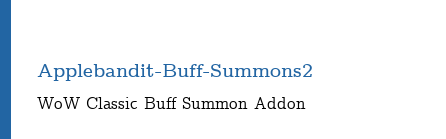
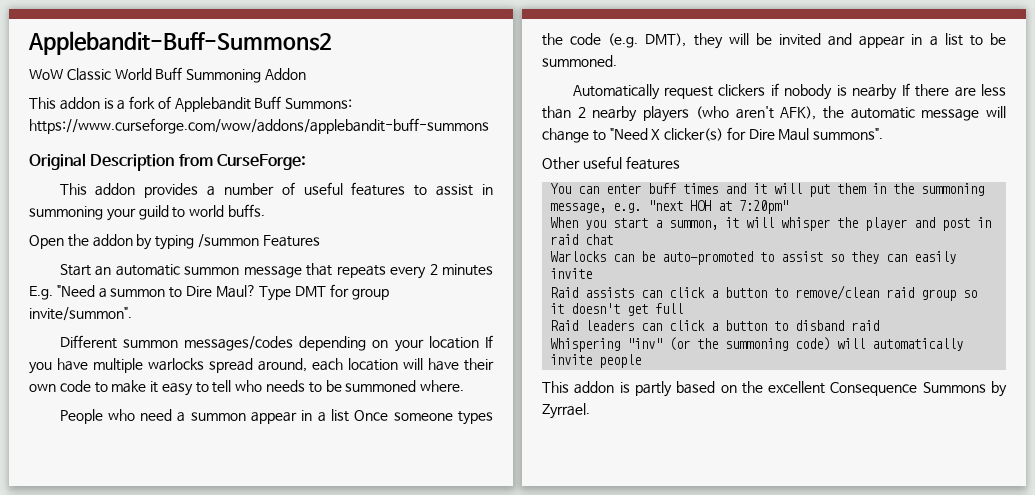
[144,97,306,109] Buff Summon Addon -> [114,67,306,83] [29,96,353,112] [29,118,489,134] [29,153,306,171] [59,182,493,198] [29,204,265,221] [29,234,320,250] [59,263,493,279] [29,284,389,301] [29,307,132,321] [59,335,493,352] [29,358,494,374] [29,380,465,396] [59,409,494,425] [542,33,1007,49] [542,55,617,67] [572,83,1006,100] [542,106,1006,122] [542,127,884,143] [542,156,680,170] [550,183,985,197] [550,200,789,214] [550,217,992,231] [550,234,614,245] [550,251,957,265] [550,268,593,279] [550,285,978,301] [550,303,684,316] [550,320,880,331] [550,337,964,352] [550,354,642,368] [542,381,1007,397] [542,403,590,419] World Buff Summoning Addon // This addon is a fork of Applebandit Buff Summons: https://www.curseforge.com/wow/addons/applebandit-buff-summons // Original Description from CurseForge: // This addon provides a number of useful features to assist in summoning your guild to world buffs. // Open the addon by typing /summon Features // Start an automatic summon message that repeats every 2 minutes E.g. "Need a summon to Dire Maul? Type DMT for group invite/summon". // Different summon messages/codes depending on your location If you have multiple warlocks spread around, each location will have their own code to make it easy to tell who needs to be summoned where. // People who need a summon appear in a list Once someone types the code (e.g. DMT), they will be invited and appear in a list to be summoned. // Automatically request clickers if nobody is nearby If there are less than 2 nearby players (who aren't AFK), the automatic message will change to "Need X clicker(s) for Dire Maul summons". // Other useful features // You can enter buff times and it will put them in the summoning message, e.g. "next HOH at 7:20pm" // When you start a summon, it will whisper the player and post in raid chat // Warlocks can be auto-promoted to assist so they can easily invite // Raid assists can click a button to remove/clean raid group so it doesn't get full // Raid leaders can click a button to disband raid // Whispering "inv" (or the summoning code) will automatically invite people // This addon is partly based on the excellent Consequence Summons by Zyrrael.

